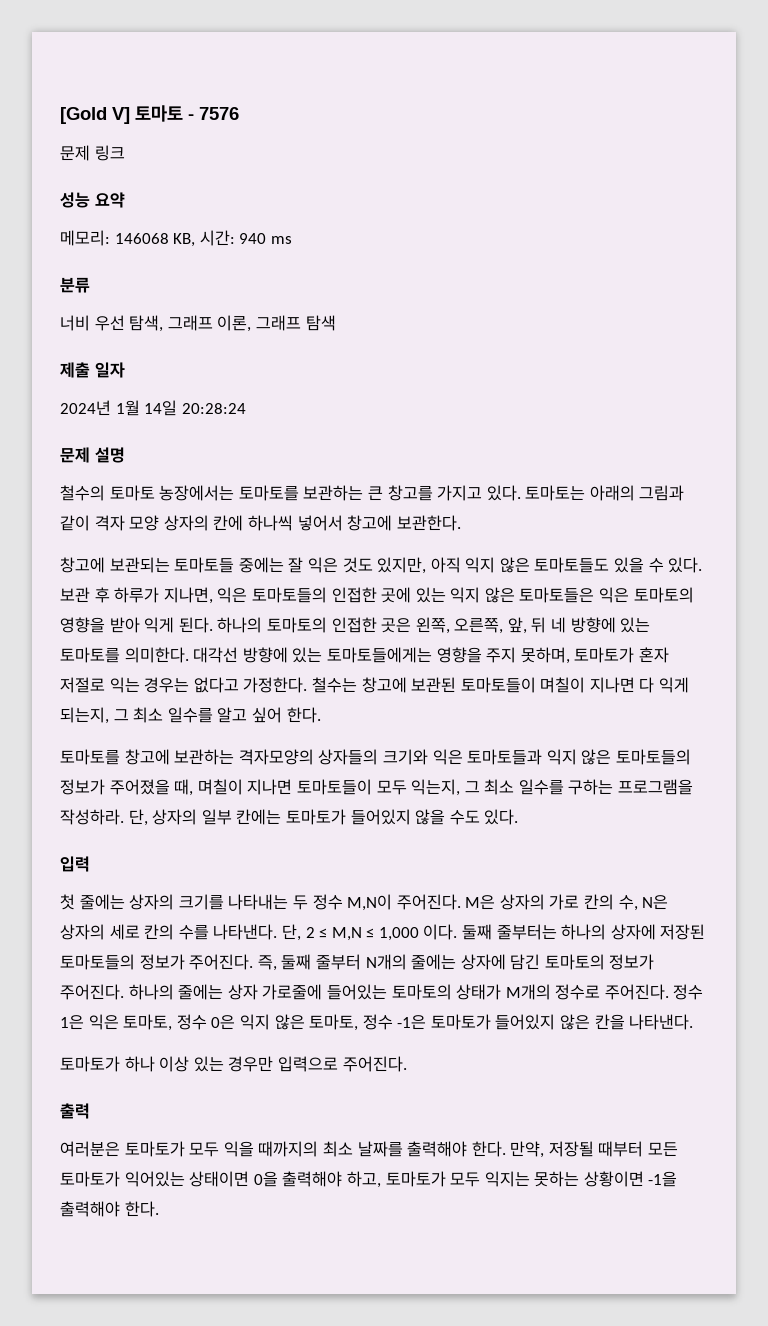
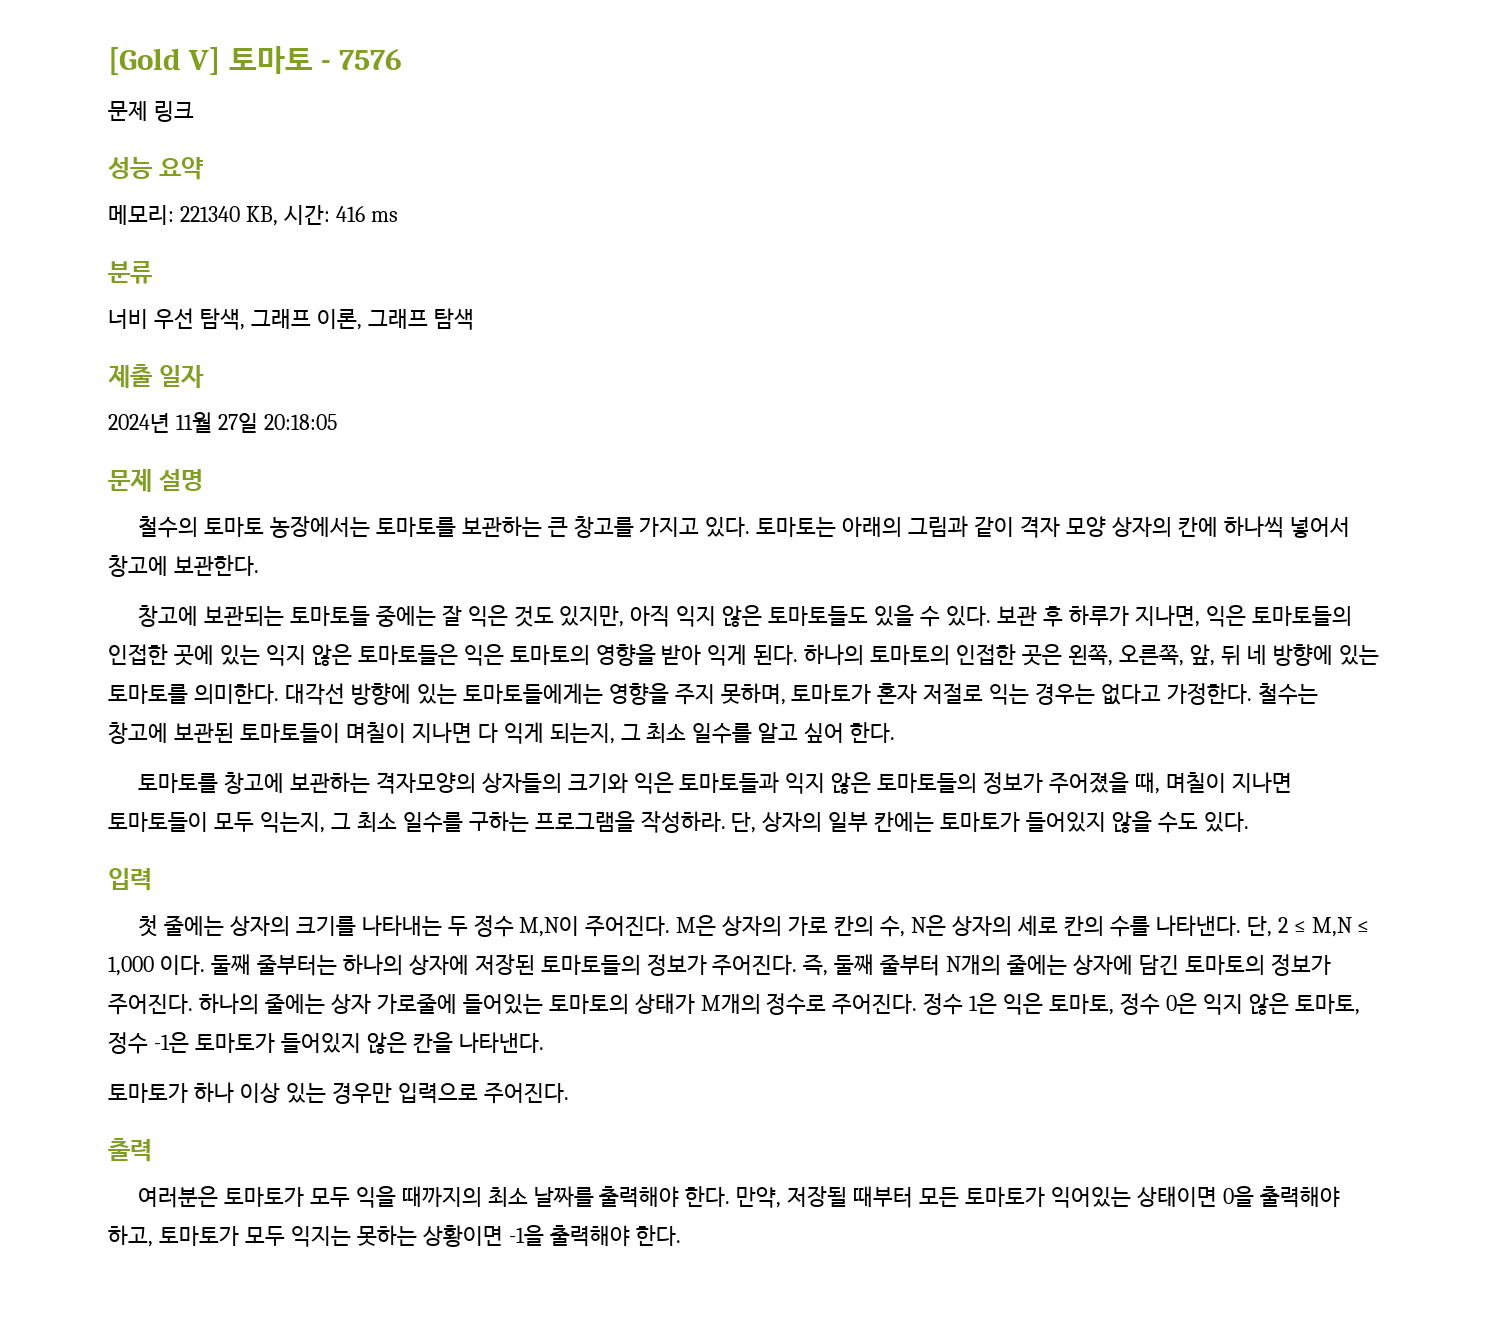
[114,233,169,244] 146068 -> [179,206,240,222] 221340
[239,233,267,244] 940 -> [335,206,365,222] 416
[115,400,246,416] 1월 14일 20:28:24 -> [175,412,337,433] 11월 27일 20:18:05

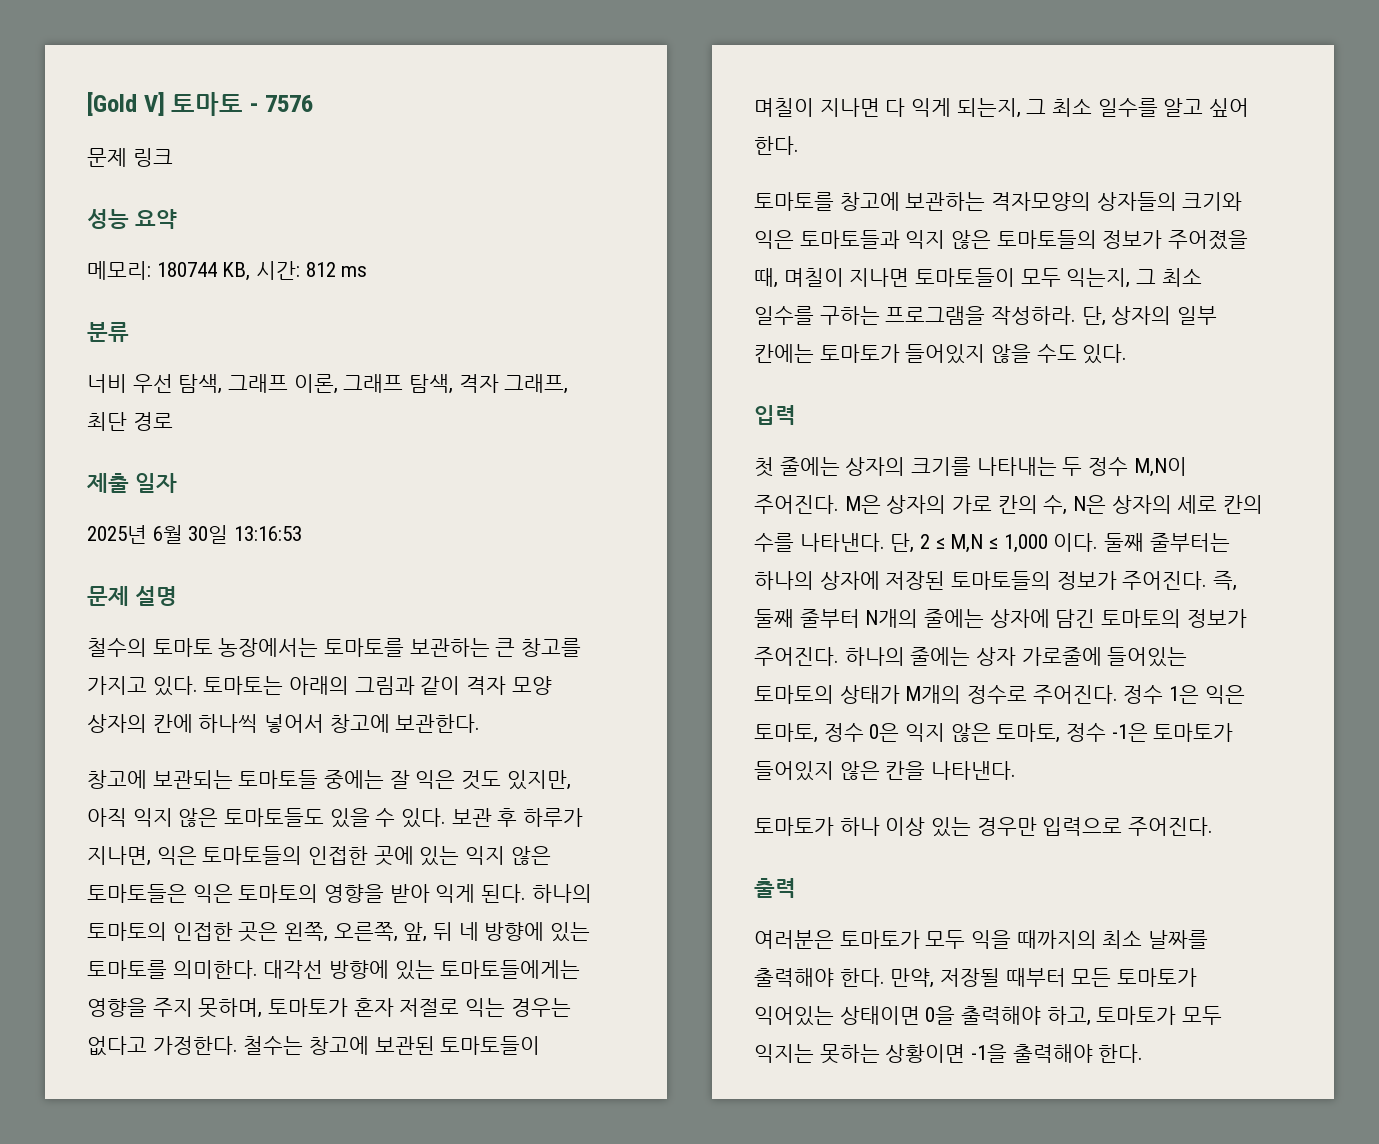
[179,206,240,222] 221340 -> [156,262,217,277] 180744
[335,206,365,222] 416 -> [305,262,336,277] 812
[433,308,474,330] [108,364,204,388] [108,412,337,433] 탐색 // 제출 일자 // 2024년 11월 27일 20:18:05 -> [409,374,569,394] [87,412,173,431] [87,473,177,493] [87,525,303,544] 탐색, 격자 그래프, 최단 경로 // 제출 일자 // 2025년 6월 30일 13:16:53

